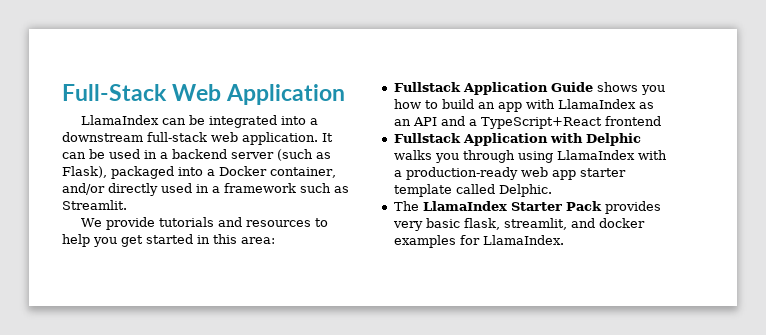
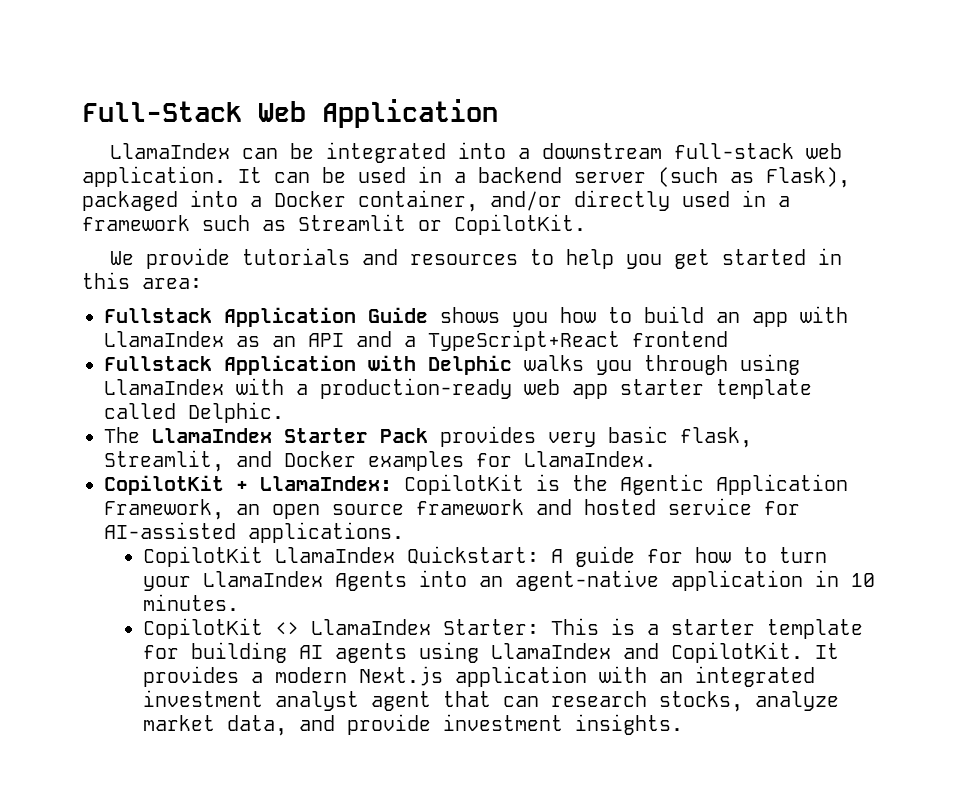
[62,200,127,210] Streamlit. -> [298,214,586,235] Streamlit or CopilotKit.
[503,218,645,230] streamlit, and docker -> [104,450,356,472] Streamlit, and Docker
(564, 240) none -> [104,474,848,495] [104,498,800,520] [104,522,404,543] [143,546,828,567] [143,570,876,591] [143,594,240,611] [143,618,864,639] [143,642,840,663] [143,666,816,687] [143,690,840,712] [143,714,684,736] // CopilotKit + LlamaIndex: CopilotKit is the Agentic Application Framework, an open source framework and hosted service for AI-assisted applications. // CopilotKit LlamaIndex Quickstart: A guide for how to turn your LlamaIndex Agents into an agent-native application in 10 minutes. // CopilotKit <> LlamaIndex Starter: This is a starter template for building AI agents using LlamaIndex and CopilotKit. It provides a modern Next.js application with an integrated investment analyst agent that can research stocks, analyze market data, and provide investment insights.

